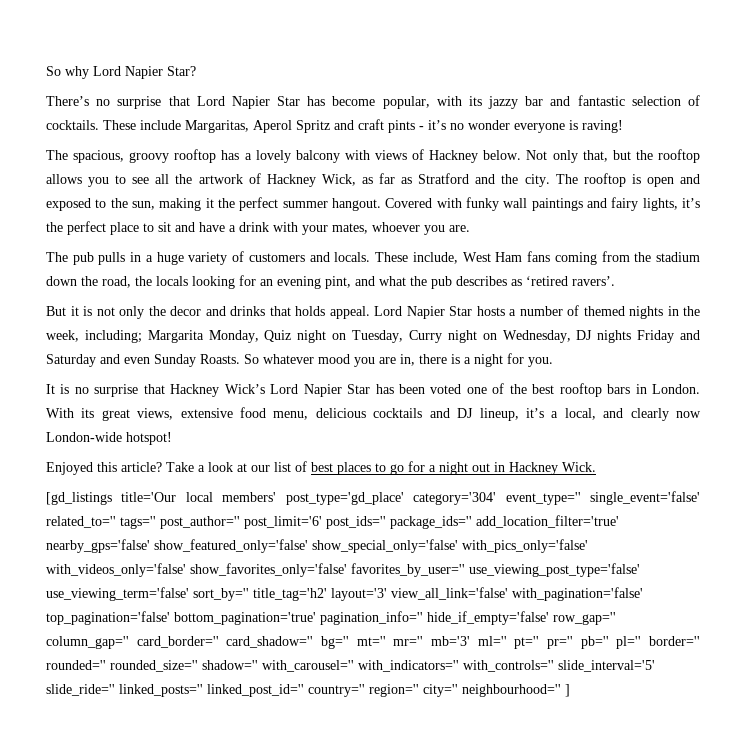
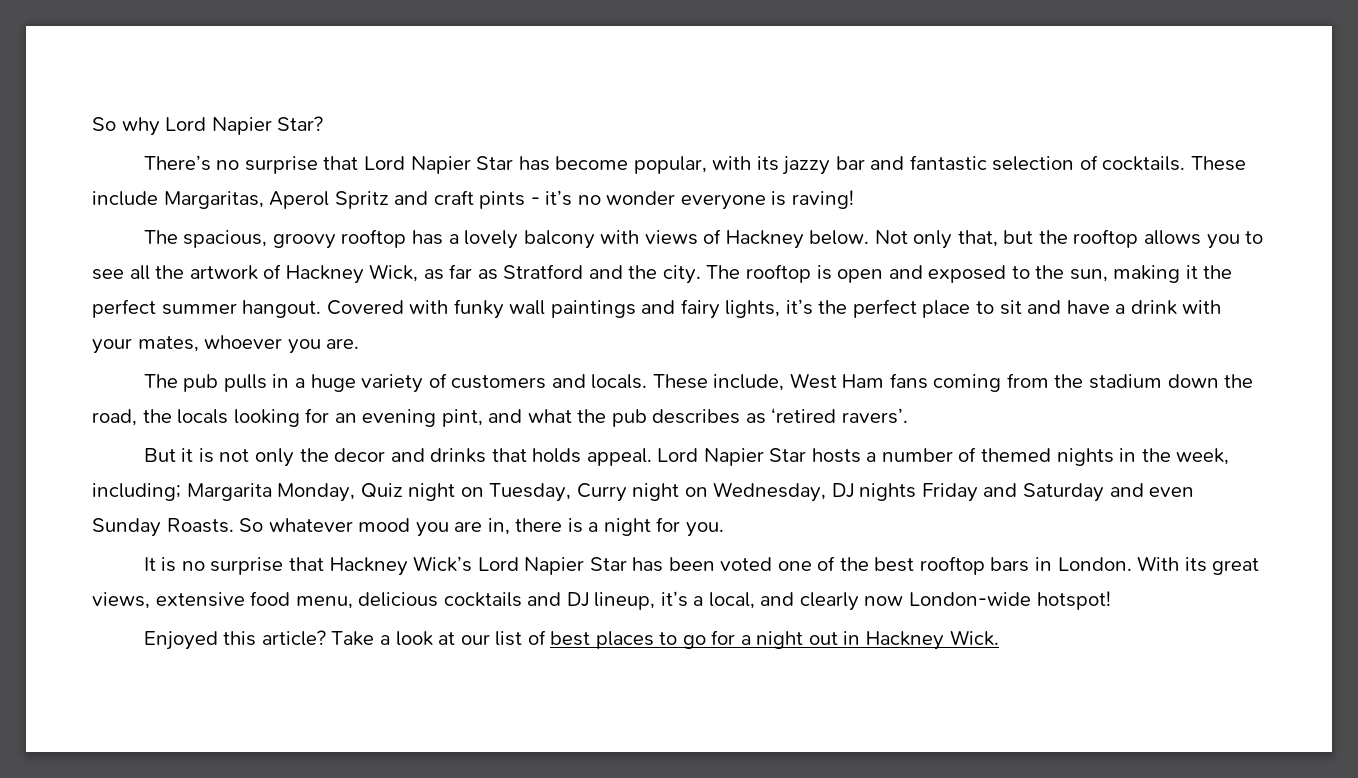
[46,491,700,505] [46,515,619,529] [46,539,588,553] [46,563,640,577] [46,587,643,601] [46,611,616,625] [46,636,701,649] [46,660,655,672] [46,684,570,697] // [gd_listings title='Our local members' post_type='gd_place' category='304' event_type='' single_event='false' related_to='' tags='' post_author='' post_limit='6' post_ids='' package_ids='' add_location_filter='true' nearby_gps='false' show_featured_only='false' show_special_only='false' with_pics_only='false' with_videos_only='false' show_favorites_only='false' favorites_by_user='' use_viewing_post_type='false' use_viewing_term='false' sort_by='' title_tag='h2' layout='3' view_all_link='false' with_pagination='false' top_pagination='false' bottom_pagination='true' pagination_info='' hide_if_empty='false' row_gap='' column_gap='' card_border='' card_shadow='' bg='' mt='' mr='' mb='3' ml='' pt='' pr='' pb='' pl='' border='' rounded='' rounded_size='' shadow='' with_carousel='' with_indicators='' with_controls='' slide_interval='5' slide_ride='' linked_posts='' linked_post_id='' country='' region='' city='' neighbourhood='' ] -> (999, 638) none

